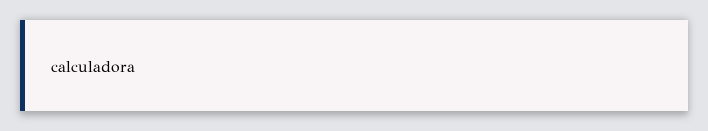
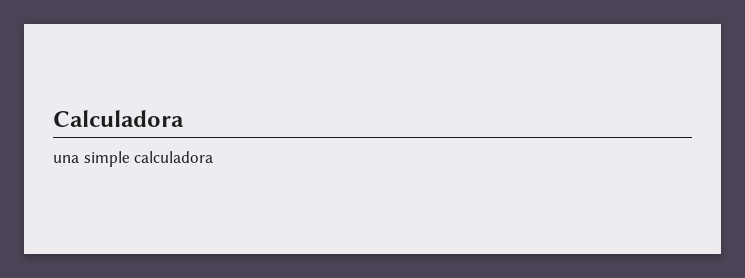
(51, 67) none -> [53,110,184,127] [53,151,130,167] Calculadora // una simple

